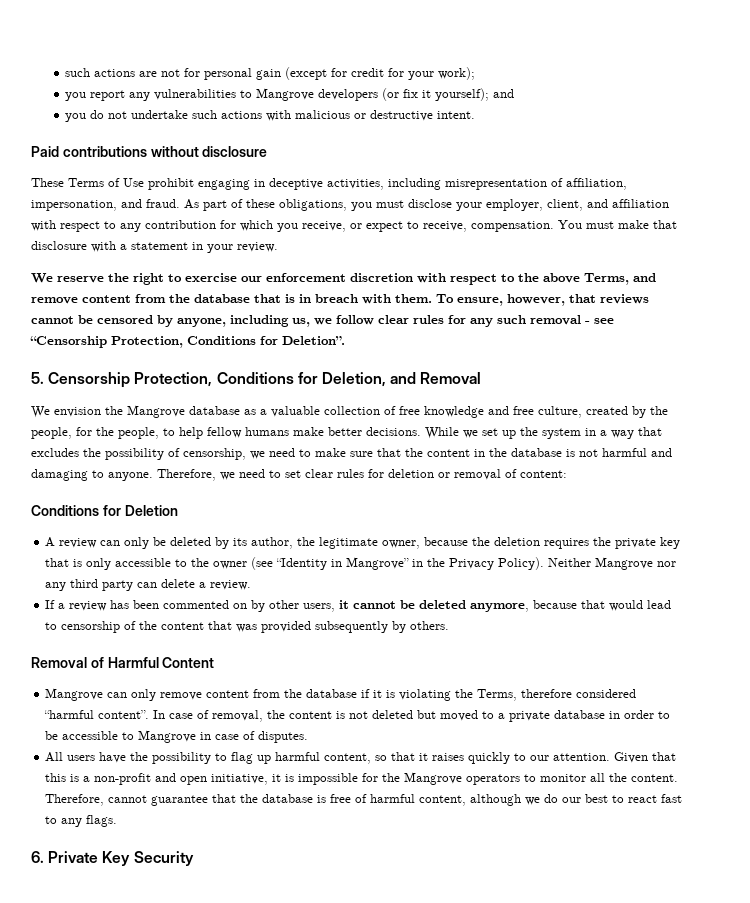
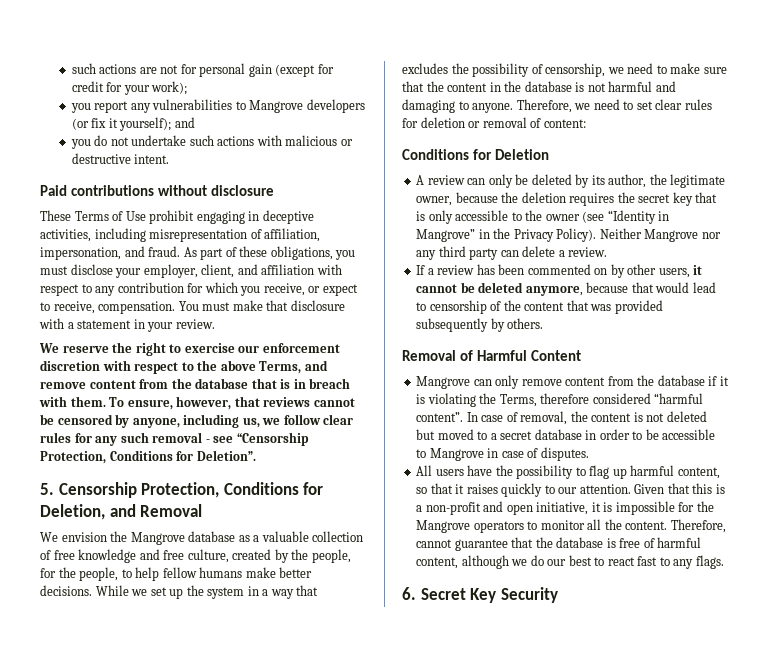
[615,538,657,549] private -> [638,194,671,203] secret
[509,711,551,722] private -> [500,431,533,440] secret
[48,851,99,863] Private -> [420,588,466,600] Secret

